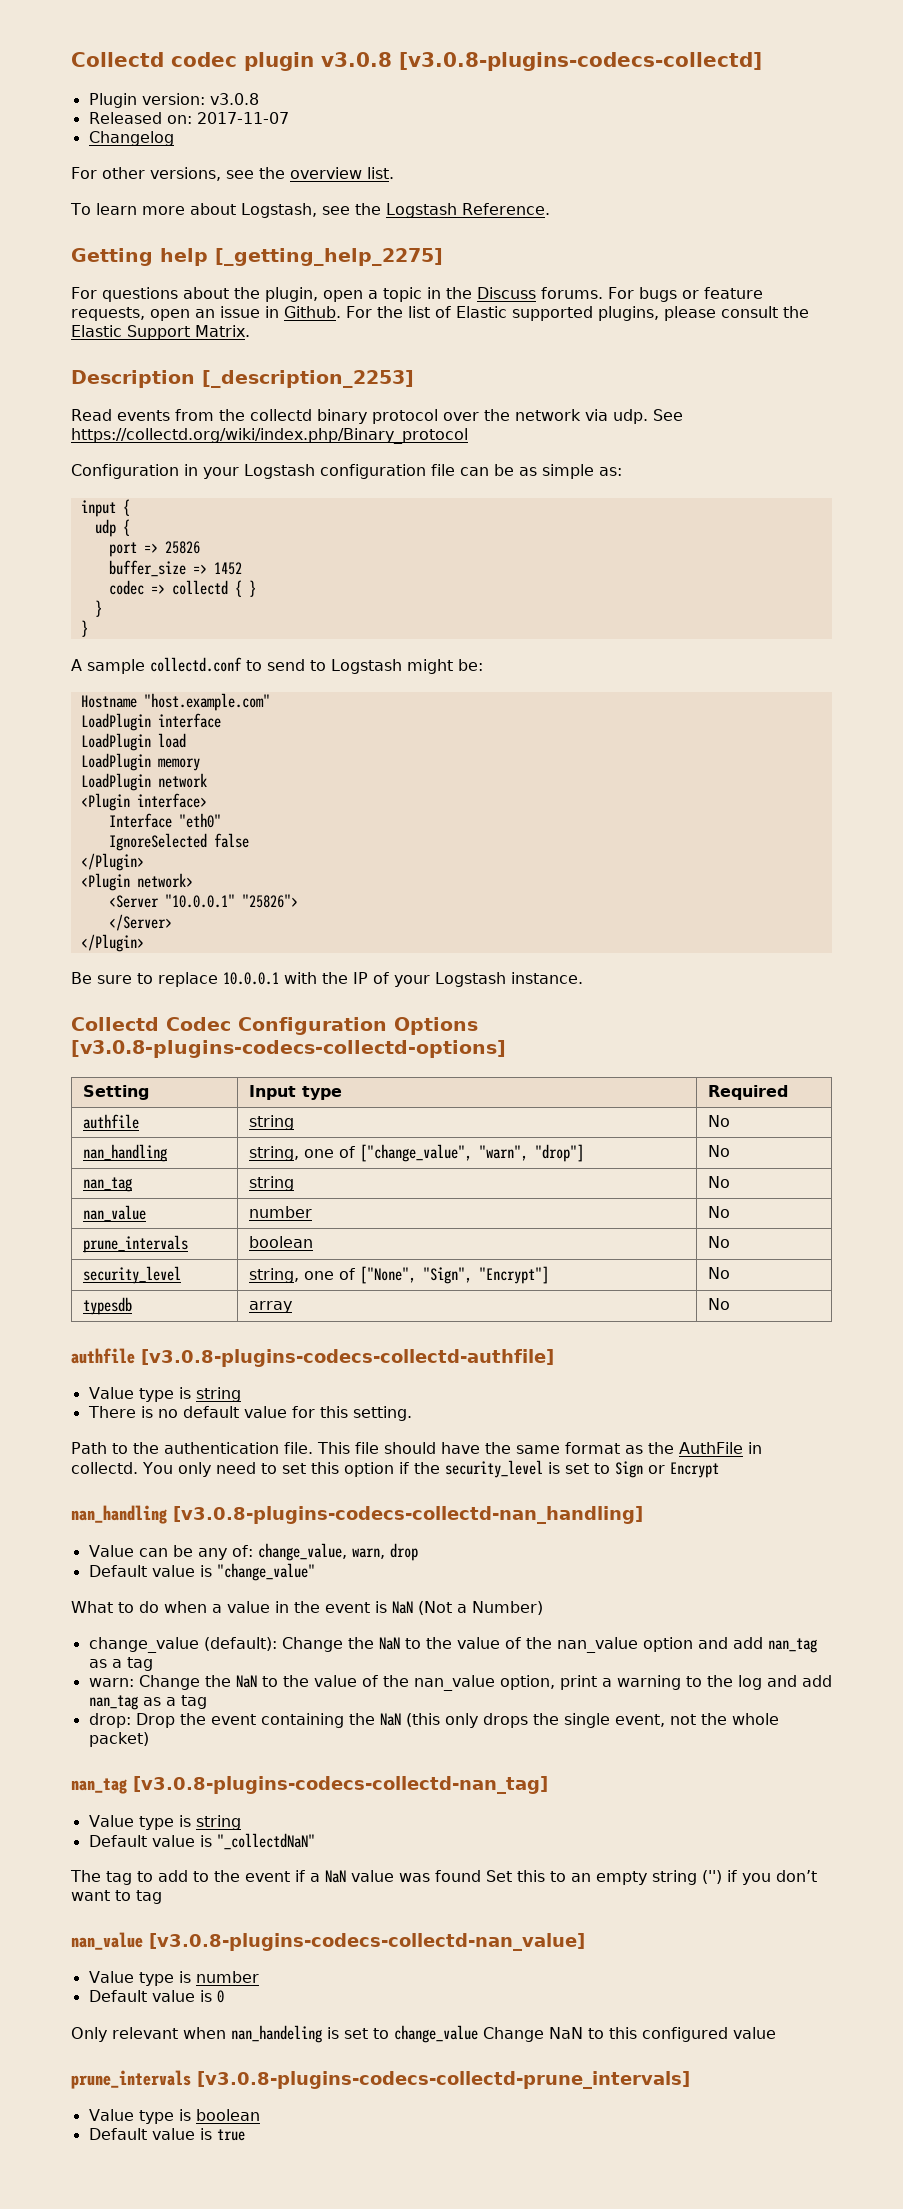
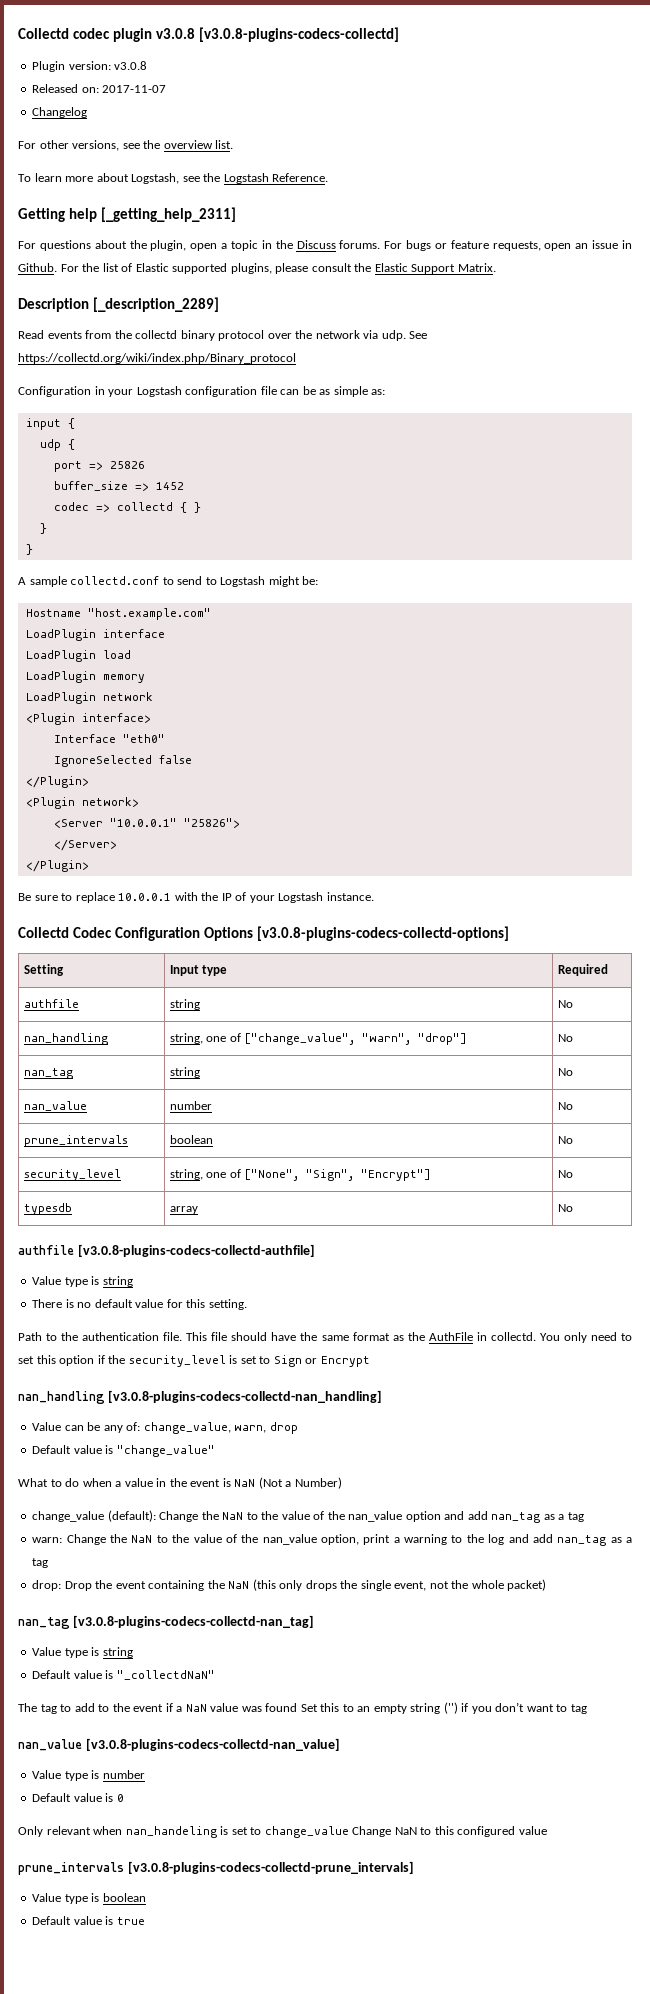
[215,248,443,266] [_getting_help_2275] -> [100,207,236,222] [_getting_help_2311]
[202,370,414,388] [_description_2253] -> [92,297,219,312] [_description_2289]

